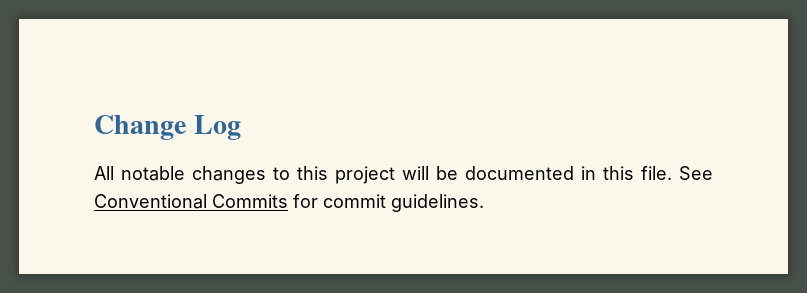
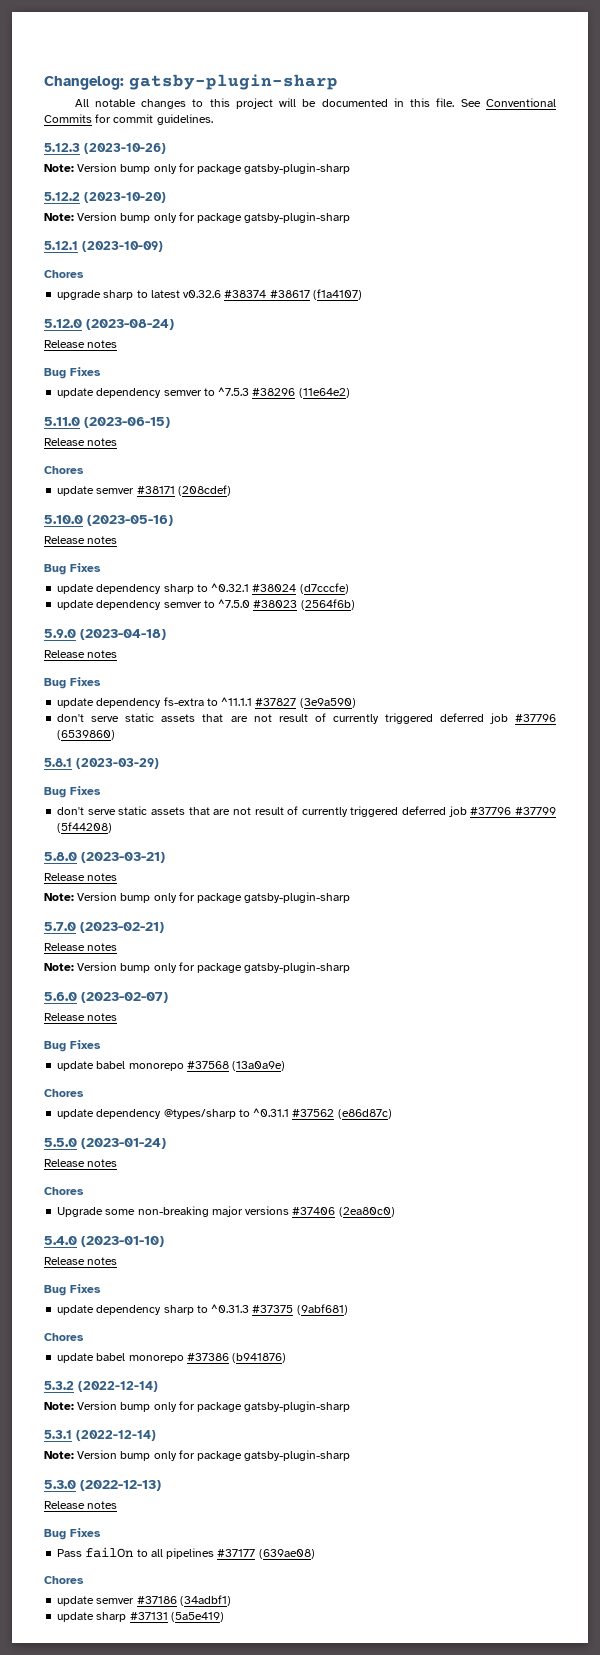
[94,115,241,140] Change Log -> [44,74,338,90] Changelog: gatsby-plugin-sharp
(484, 203) none -> [44,143,166,154] [44,163,351,174] [44,192,166,203] [44,212,351,223] [44,241,163,252] [44,270,84,278] [57,289,362,300] [44,319,174,330] [44,340,118,348] [44,367,101,379] [57,387,350,398] [44,417,170,428] [44,438,118,446] [44,466,84,474] [57,485,231,496] [44,515,173,526] [44,536,118,544] [44,563,101,575] [57,583,349,594] [57,599,355,610] [44,629,166,640] [44,650,118,658] [44,677,101,689] [57,697,356,708] [57,713,557,724] [57,730,116,740] [44,758,159,769] [44,786,101,798] [57,806,556,817] [57,822,113,833] [44,852,165,863] [44,873,118,881] [44,892,351,903] [44,922,164,933] [44,943,118,951] [44,962,351,973] [44,992,168,1003] [44,1013,118,1021] [44,1040,101,1052] [57,1061,286,1071] [44,1089,84,1097] [57,1108,392,1119] [44,1138,166,1149] [44,1159,118,1167] [44,1187,84,1195] [57,1206,395,1217] [44,1236,164,1247] [44,1257,118,1265] [44,1284,101,1296] [57,1304,348,1315] [44,1333,84,1341] [57,1353,287,1363] [44,1381,158,1392] [44,1401,351,1412] [44,1430,156,1441] [44,1450,351,1461] [44,1480,161,1491] [44,1501,118,1509] [44,1528,101,1540] [57,1547,315,1559] [44,1576,84,1584] [57,1595,231,1606] [57,1612,224,1622] // 5.12.3 (2023-10-26) // Note: Version bump only for package gatsby-plugin-sharp // 5.12.2 (2023-10-20) // Note: Version bump only for package gatsby-plugin-sharp // 5.12.1 (2023-10-09) // Chores // upgrade sharp to latest v0.32.6 #38374 #38617 (f1a4107) // 5.12.0 (2023-08-24) // Release notes // Bug Fixes // update dependency semver to ^7.5.3 #38296 (11e64e2) // 5.11.0 (2023-06-15) // Release notes // Chores // update semver #38171 (208cdef) // 5.10.0 (2023-05-16) // Release notes // Bug Fixes // update dependency sharp to ^0.32.1 #38024 (d7cccfe) // update dependency semver to ^7.5.0 #38023 (2564f6b) // 5.9.0 (2023-04-18) // Release notes // Bug Fixes // update dependency fs-extra to ^11.1.1 #37827 (3e9a590) // don't serve static assets that are not result of currently triggered deferred job #37796 (6539860) // 5.8.1 (2023-03-29) // Bug Fixes // don't serve static assets that are not result of currently triggered deferred job #37796 #37799 (5f44208) // 5.8.0 (2023-03-21) // Release notes // Note: Version bump only for package gatsby-plugin-sharp // 5.7.0 (2023-02-21) // Release notes // Note: Version bump only for package gatsby-plugin-sharp // 5.6.0 (2023-02-07) // Release notes // Bug Fixes // update babel monorepo #37568 (13a0a9e) // Chores // update dependency @types/sharp to ^0.31.1 #37562 (e86d87c) // 5.5.0 (2023-01-24) // Release notes // Chores // Upgrade some non-breaking major versions #37406 (2ea80c0) // 5.4.0 (2023-01-10) // Release notes // Bug Fixes // update dependency sharp to ^0.31.3 #37375 (9abf681) // Chores // update babel monorepo #37386 (b941876) // 5.3.2 (2022-12-14) // Note: Version bump only for package gatsby-plugin-sharp // 5.3.1 (2022-12-14) // Note: Version bump only for package gatsby-plugin-sharp // 5.3.0 (2022-12-13) // Release notes // Bug Fixes // Pass failOn to all pipelines #37177 (639ae08) // Chores // update semver #37186 (34adbf1) // update sharp #37131 (5a5e419)

